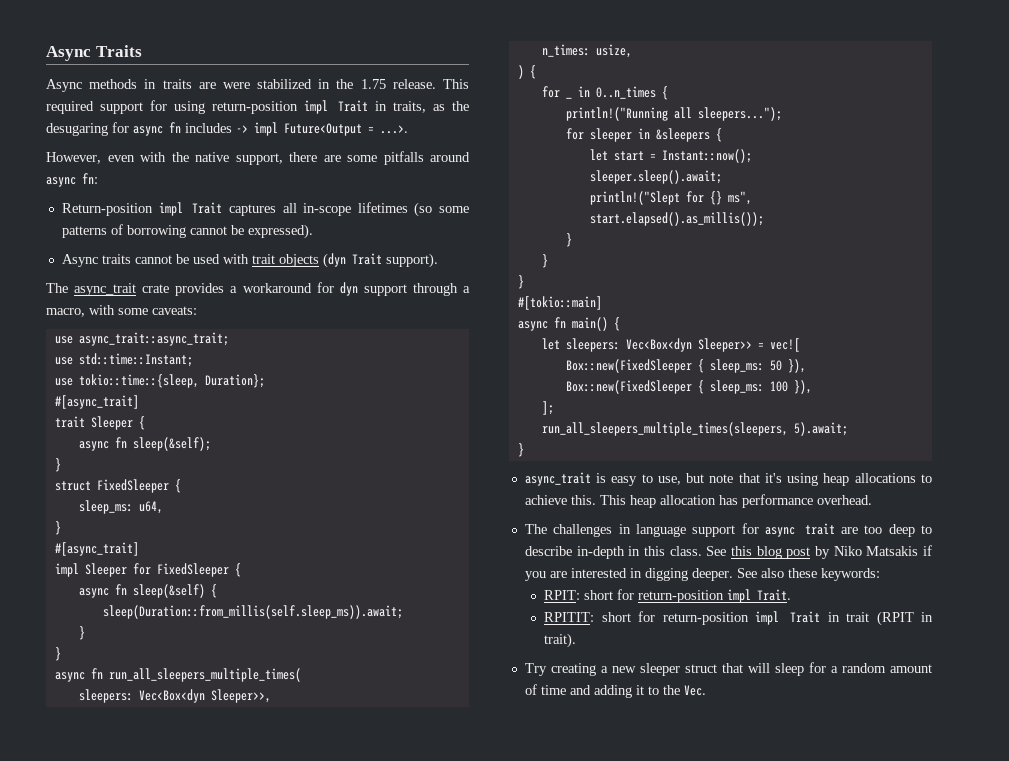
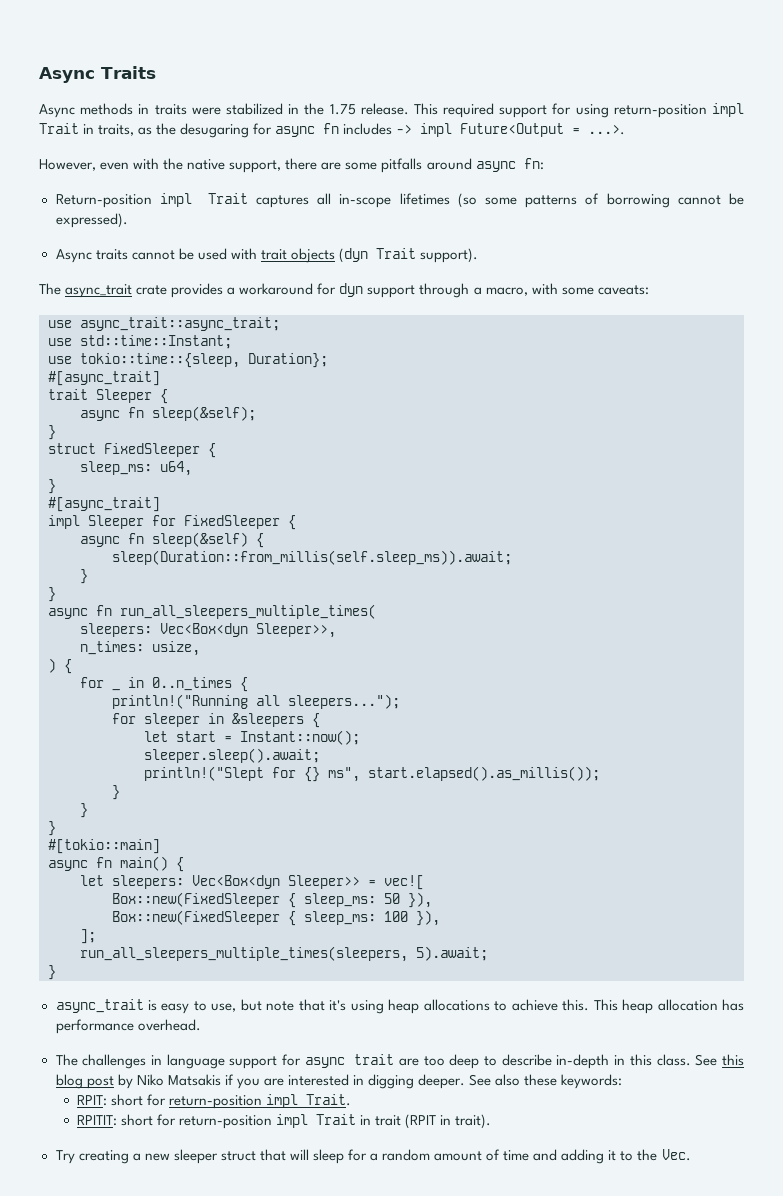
[198,82,216,89] are -> (187, 109) none

